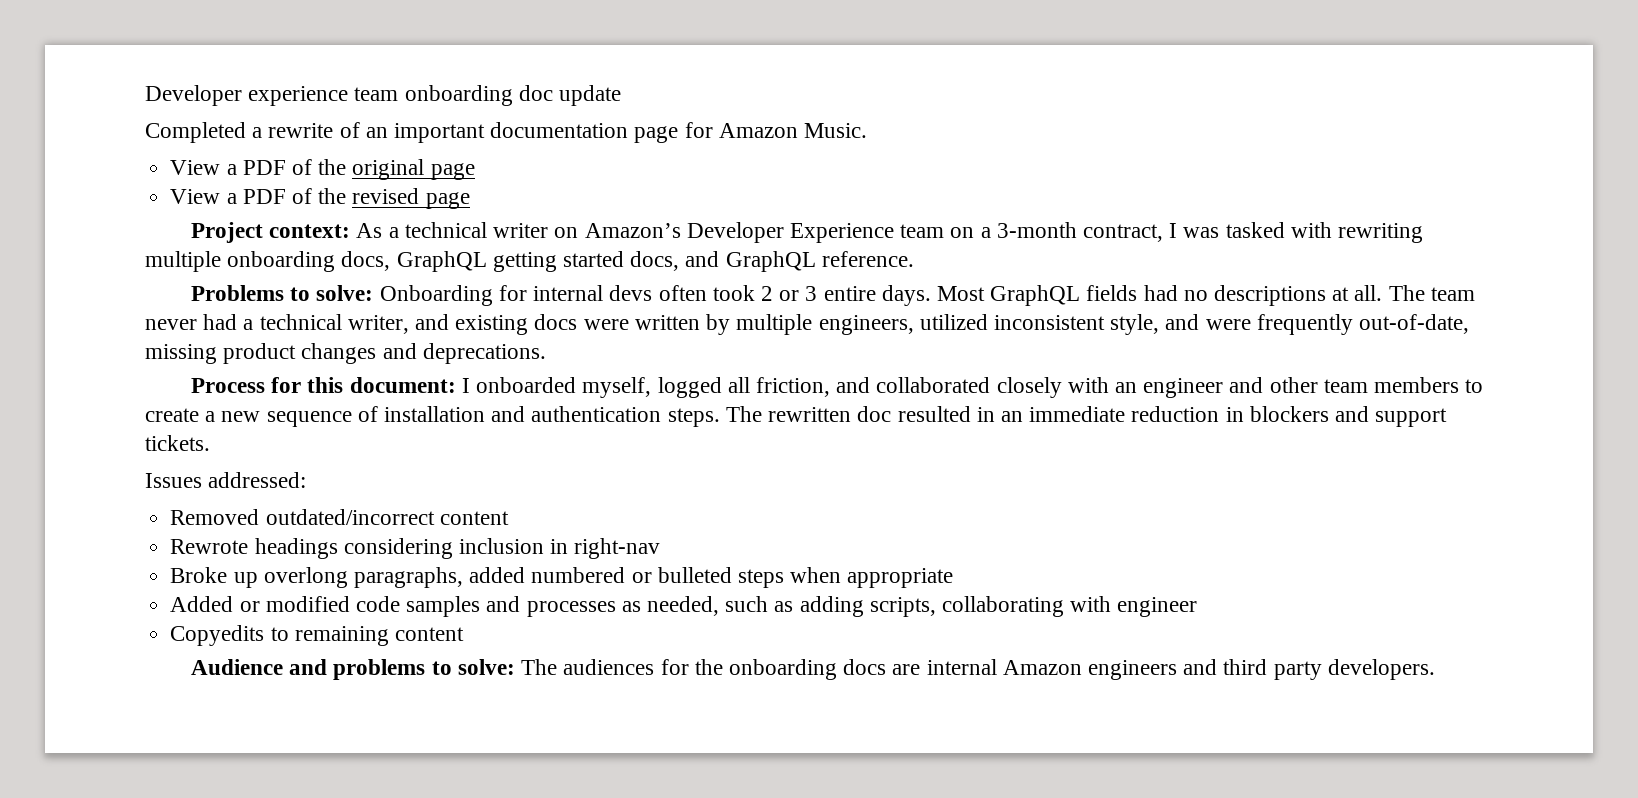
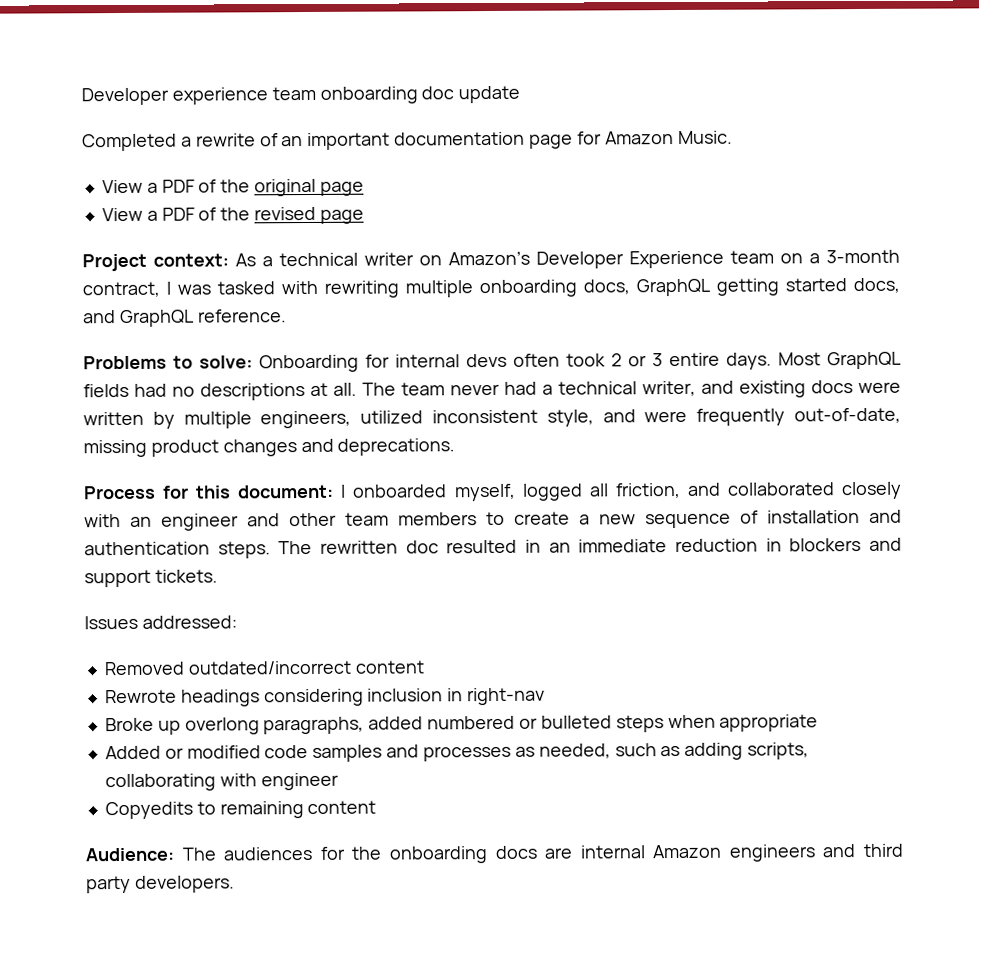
[191,659,515,680] Audience and problems to solve: -> [85,847,175,862] Audience:

